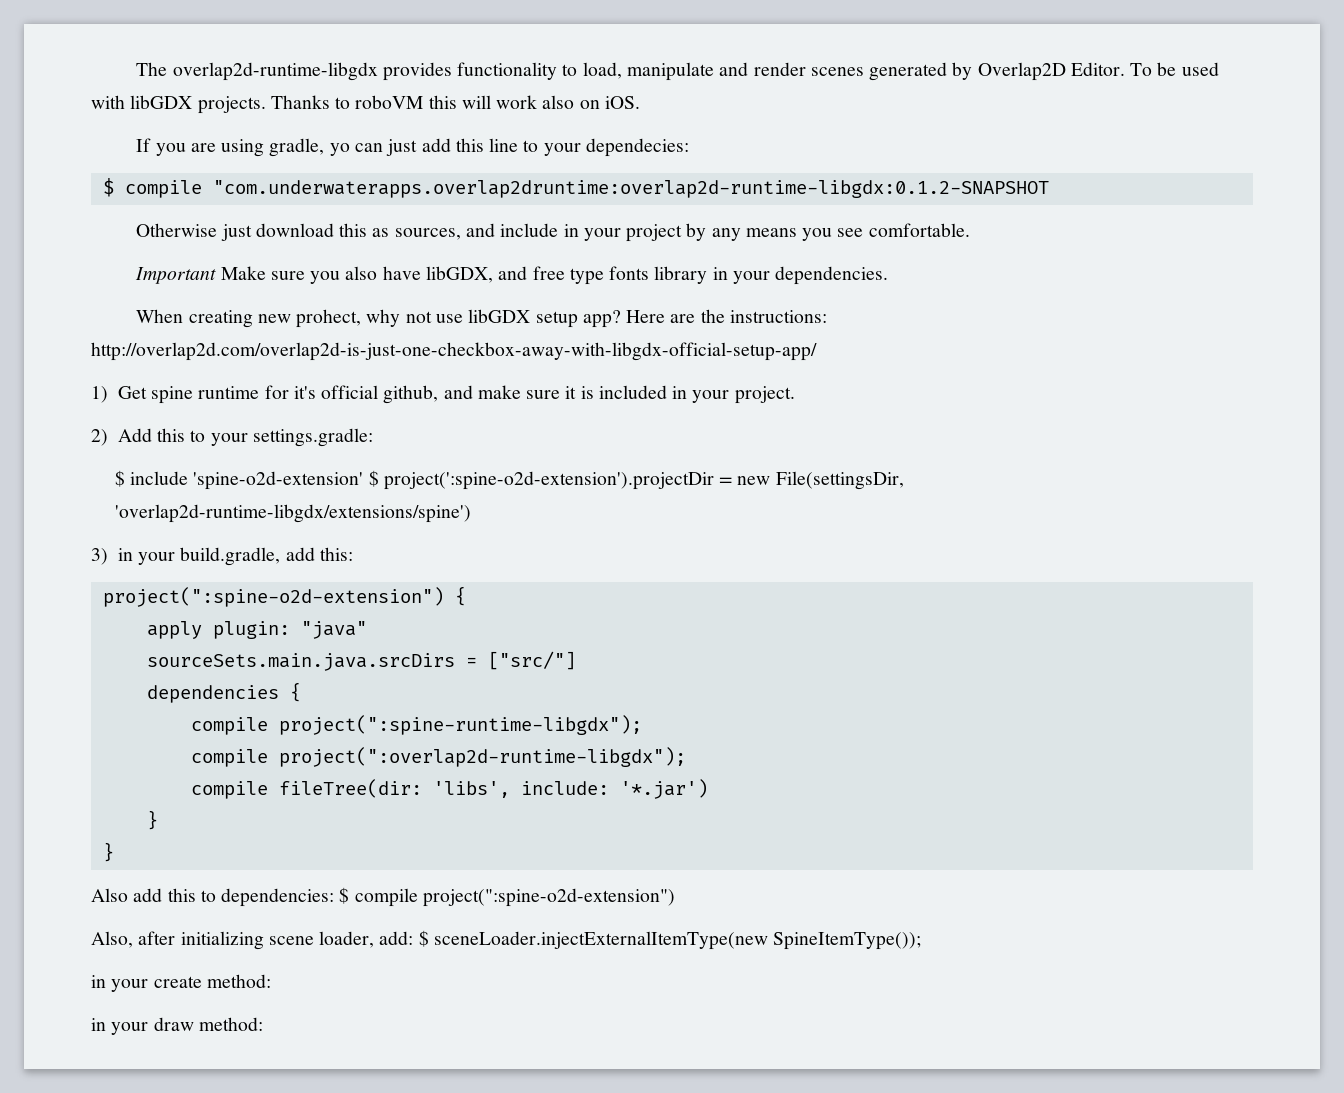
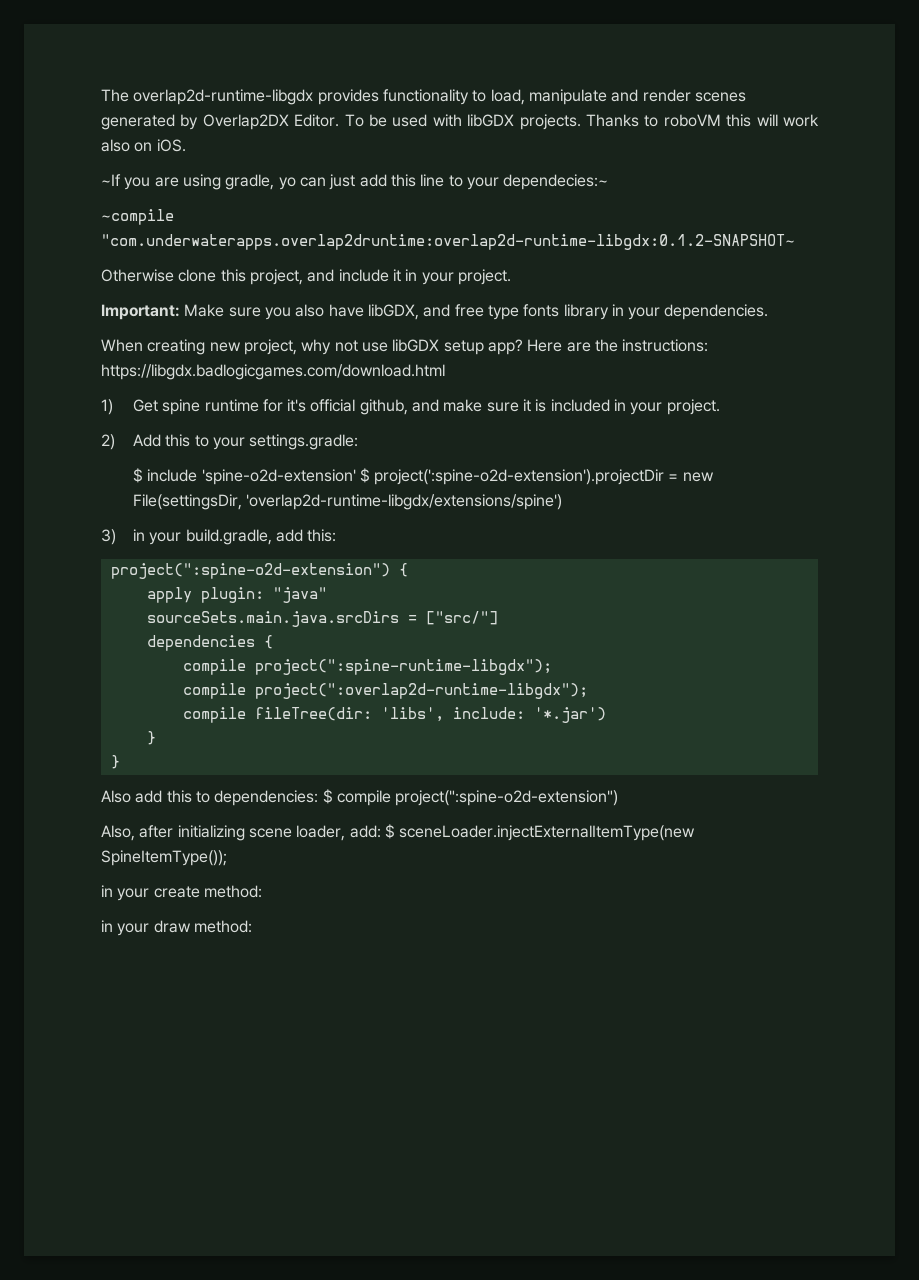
[977,62,1066,81] Overlap2D -> [202,114,289,130] Overlap2DX
[136,138,152,152] If -> [101,174,121,186] ~If
[585,138,689,157] [102,178,1049,198] [136,223,461,241] dependecies: // $ compile "com.underwaterapps.overlap2druntime:overlap2d-runtime-libgdx:0.1.2-SNAPSHOT // Otherwise just download this as sources, -> [503,174,609,190] [101,209,174,225] [101,234,795,250] [101,269,303,285] dependecies:~ // ~compile "com.underwaterapps.overlap2druntime:overlap2d-runtime-libgdx:0.1.2-SNAPSHOT~ // Otherwise clone this project,
[563,223,970,242] [135,267,217,284] in your project by any means you see comfortable. // Important -> [392,269,511,285] [101,304,180,320] it in your project. // Important:
[296,309,362,328] prohect, -> [243,339,297,355] project,
[91,342,817,361] http://overlap2d.com/overlap2d-is-just-one-checkbox-away-with-libgdx-official-setup-app/ -> [101,364,445,380] https://libgdx.badlogicgames.com/download.html

